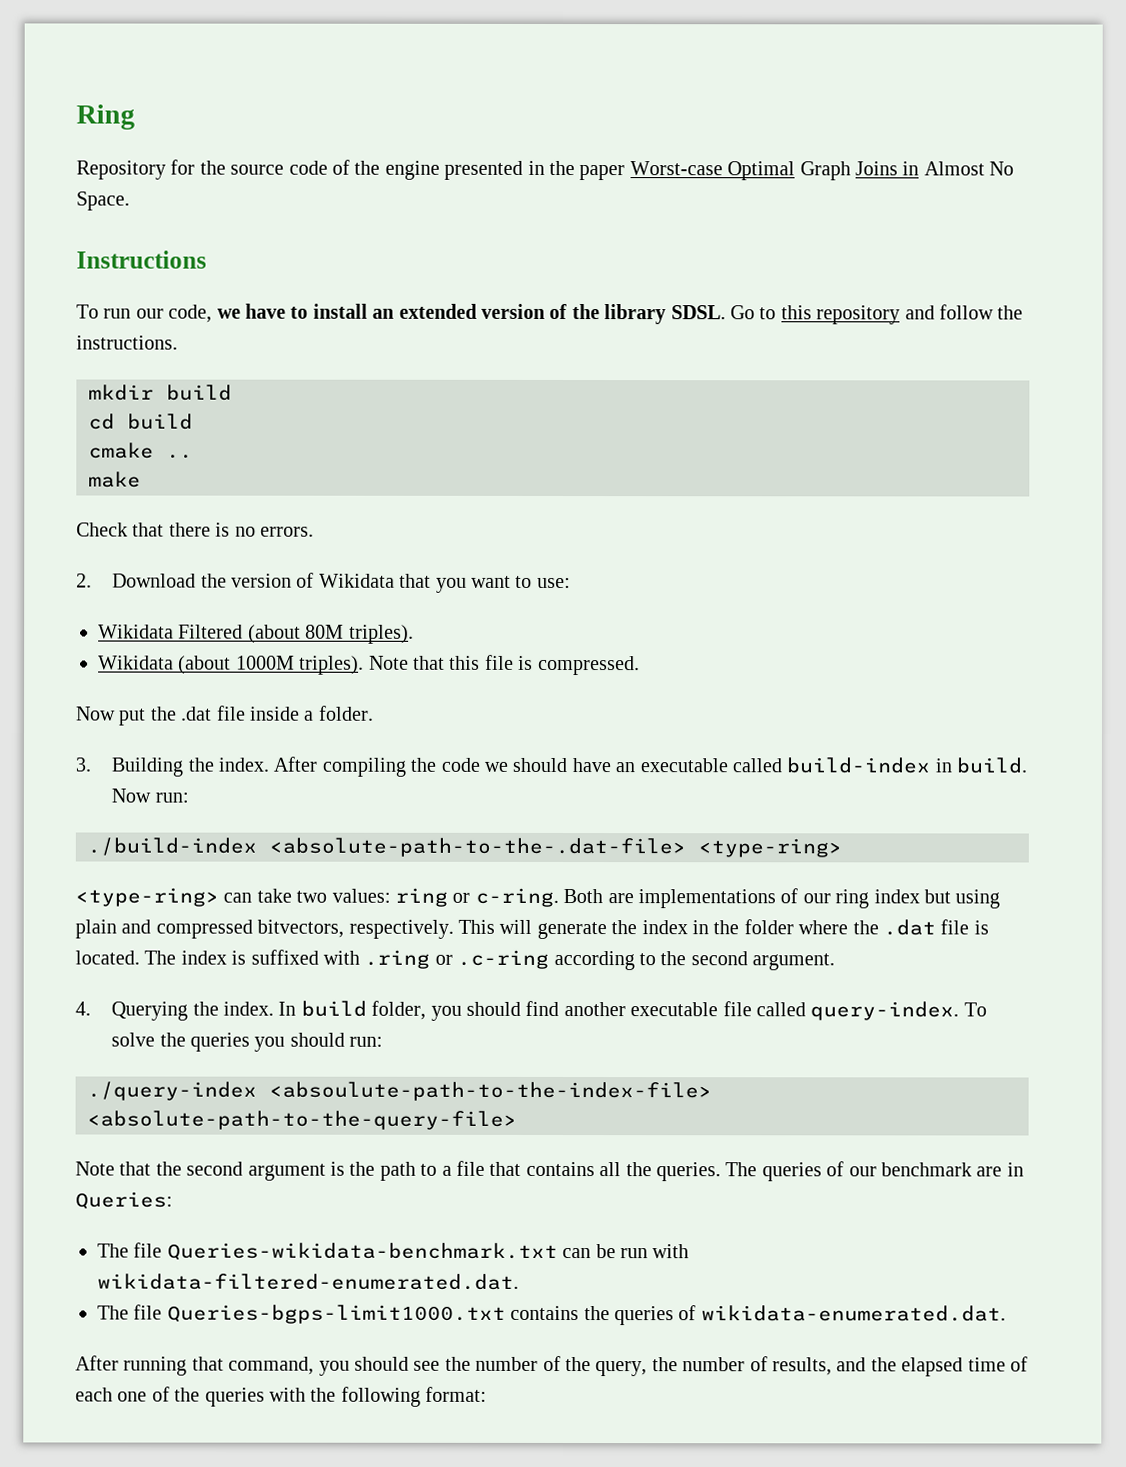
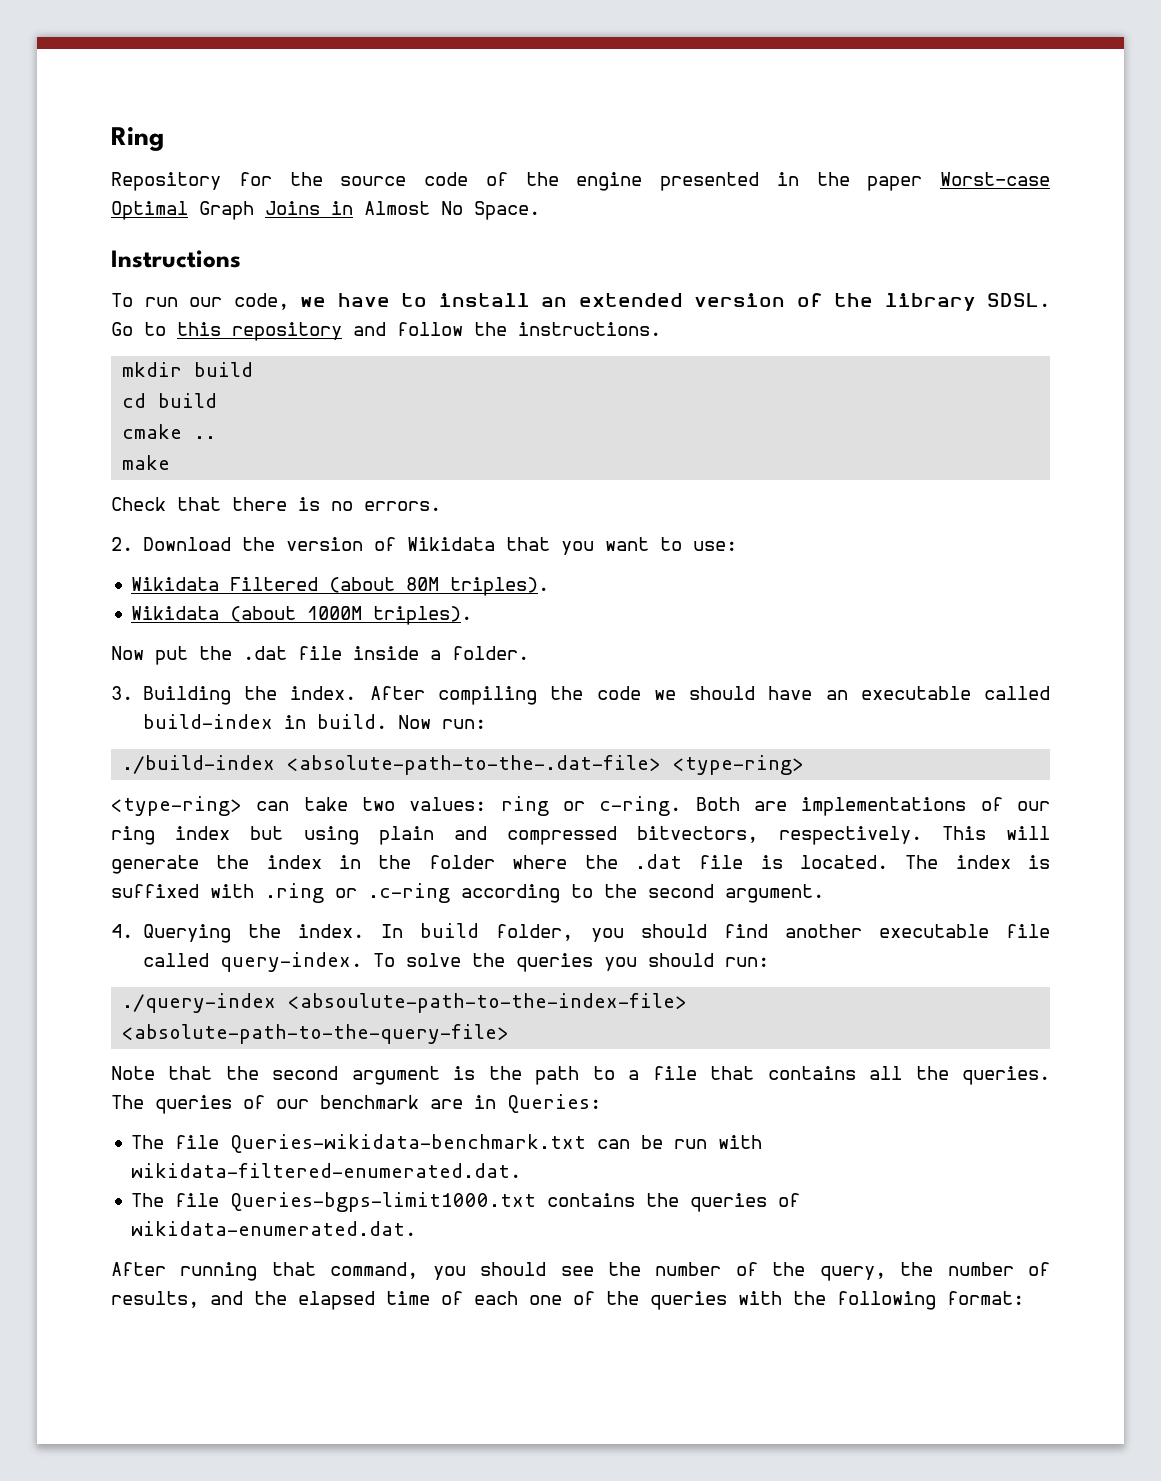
[368,654,640,676] Note that this file is compressed. -> (473, 615) none

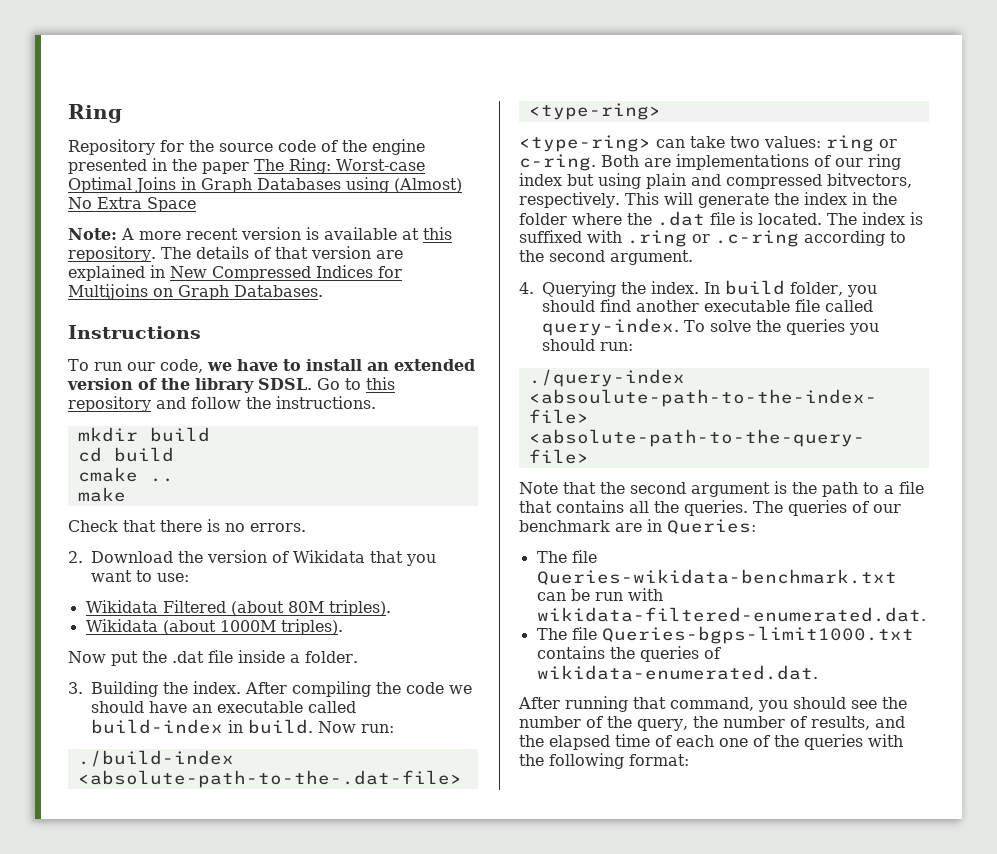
(923, 183) none -> [254,158,331,174] The Ring:
[199,201,254,220] Graph -> (132, 185) none
[364,201,540,220] Almost No Space. -> [201,177,462,193] [68,197,196,212] [68,227,452,240] [68,246,403,262] [68,265,402,281] [68,284,323,300] Graph Databases using (Almost) No Extra Space // Note: A more recent version is available at this repository. The details of that version are explained in New Compressed Indices for Multijoins on Graph Databases.

